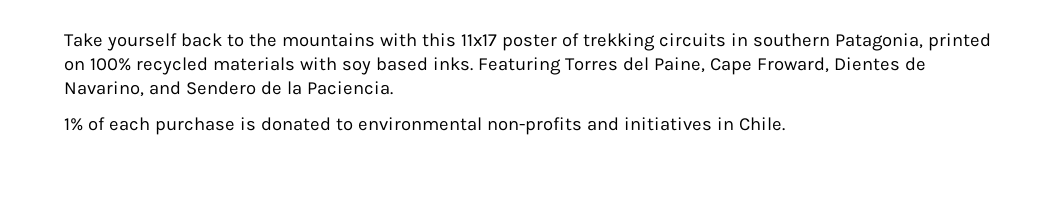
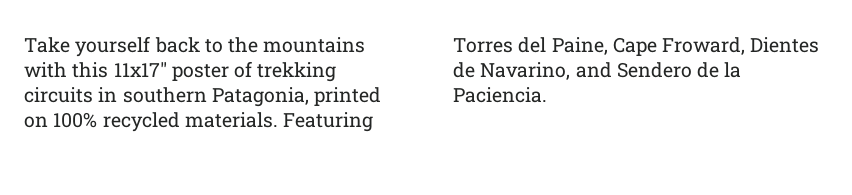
[460,34,497,46] 11x17 -> [113,62,167,77] 11x17"
[212,57,473,75] materials with soy based inks. -> [184,112,278,128] materials.
[64,117,785,135] // 1% of each purchase is donated to environmental non-profits and initiatives in Chile. -> (547, 95) none

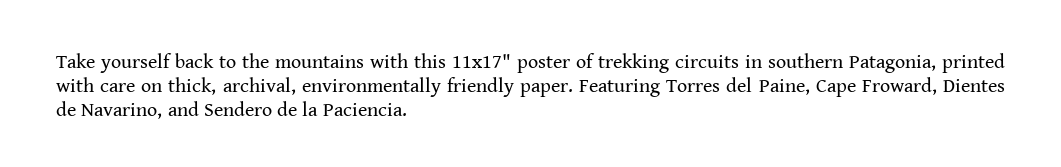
[24,112,278,132] on 100% recycled materials. -> [56,77,573,97] with care on thick, archival, environmentally friendly paper.

